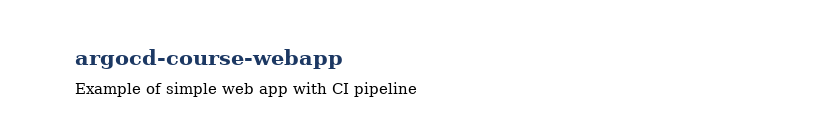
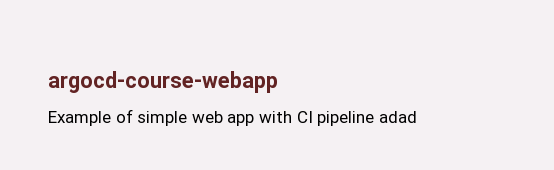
(417, 89) none -> [378,111,417,123] adad

